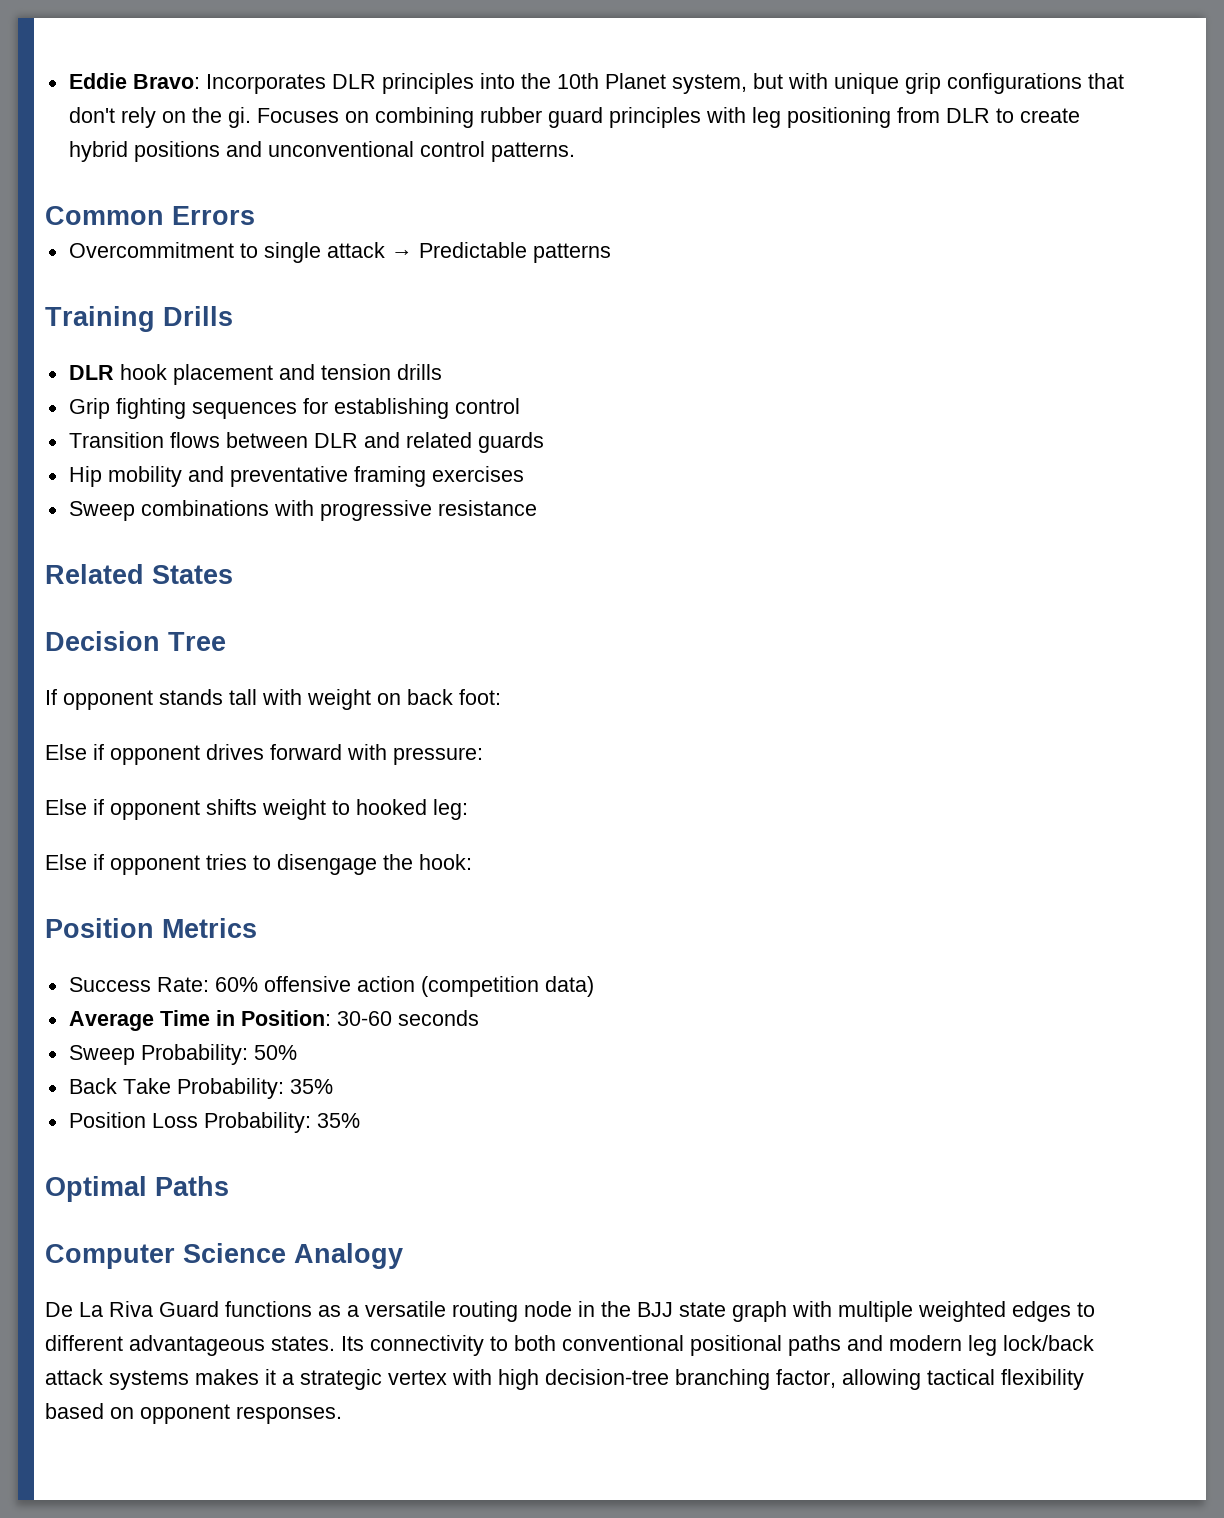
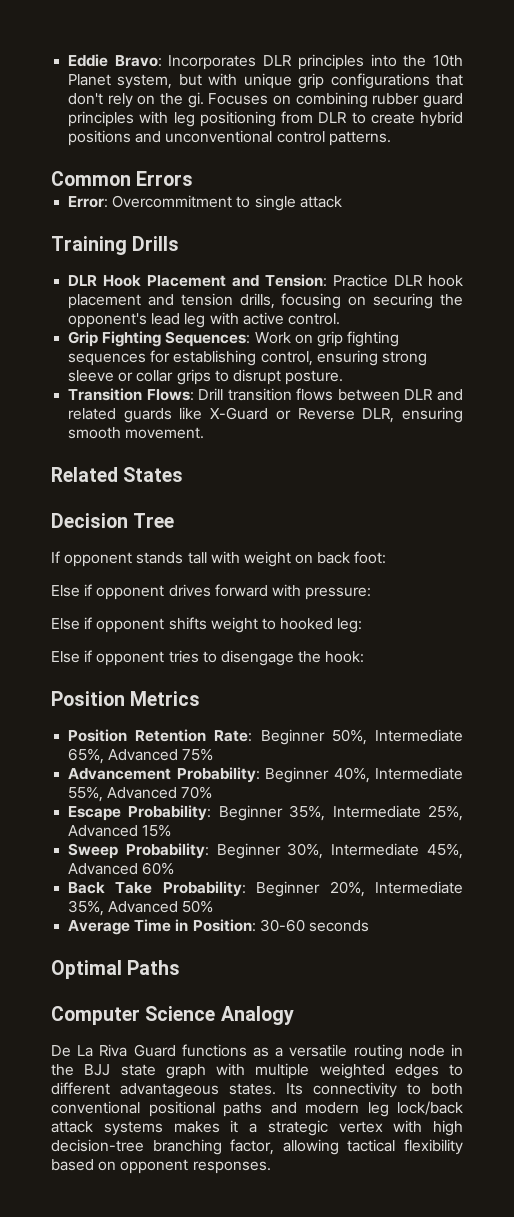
(255, 215) none -> [68,196,109,208] Error:
[390,242,611,263] → Predictable patterns -> (342, 202) none
[119,364,442,385] [68,398,520,419] [68,432,164,448] hook placement and tension drills // Grip fighting sequences for establishing control // Transition -> [103,274,463,287] [68,293,464,309] [68,312,340,328] [68,331,400,347] [68,350,427,366] [68,369,344,385] [68,388,292,401] Hook Placement and Tension: Practice DLR hook placement and tension drills, focusing on securing the opponent's lead leg with active control. // Grip Fighting Sequences: Work on grip fighting sequences for establishing control, ensuring strong sleeve or collar grips to disrupt posture. // Transition Flows: Drill transition
[68,466,524,487] [68,500,537,521] // Hip mobility and preventative framing exercises // Sweep combinations with progressive resistance -> [179,407,463,423] [68,427,205,439] like X-Guard or Reverse DLR, ensuring smooth movement.
[68,976,594,997] Success Rate: 60% offensive action (competition data) -> [68,729,463,745] [68,748,214,764] [68,767,463,783] [68,786,213,802] [68,805,463,821] [68,824,172,837] [68,843,463,859] [68,862,175,875] [68,881,463,897] [68,900,214,916] Position Retention Rate: Beginner 50%, Intermediate 65%, Advanced 75% // Advancement Probability: Beginner 40%, Intermediate 55%, Advanced 70% // Escape Probability: Beginner 35%, Intermediate 25%, Advanced 15% // Sweep Probability: Beginner 30%, Intermediate 45%, Advanced 60% // Back Take Probability: Beginner 20%, Intermediate 35%, Advanced 50%
[68,1044,297,1065] [68,1078,333,1099] [68,1112,360,1133] // Sweep Probability: 50% // Back Take Probability: 35% // Position Loss Probability: 35% -> (369, 926) none

